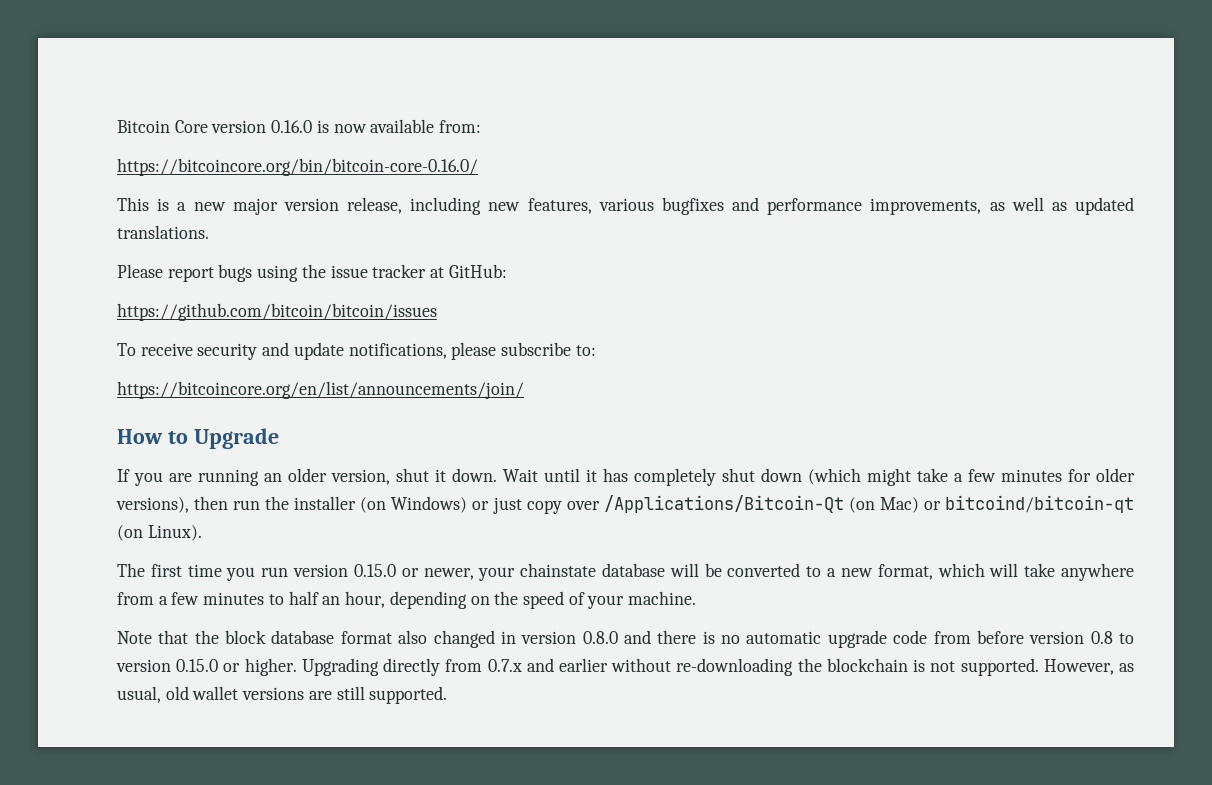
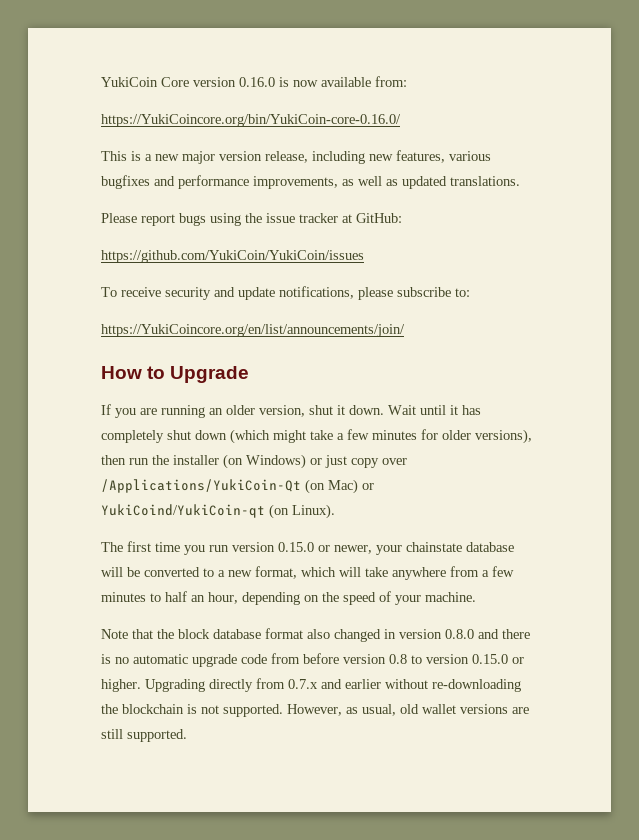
[117,120,170,133] Bitcoin -> [101,77,158,87] YukiCoin
[117,158,478,176] https://bitcoincore.org/bin/bitcoin-core-0.16.0/ -> [101,114,401,127] https://YukiCoincore.org/bin/YukiCoin-core-0.16.0/
[117,303,437,321] https://github.com/bitcoin/bitcoin/issues -> [101,250,364,263] https://github.com/YukiCoin/YukiCoin/issues
[117,381,524,399] https://bitcoincore.org/en/list/announcements/join/ -> [101,324,405,337] https://YukiCoincore.org/en/list/announcements/join/
[603,495,844,513] /Applications/Bitcoin-Qt -> [101,479,301,493] /Applications/YukiCoin-Qt
[945,495,1135,513] bitcoind/bitcoin-qt -> [101,504,265,518] YukiCoind/YukiCoin-qt

